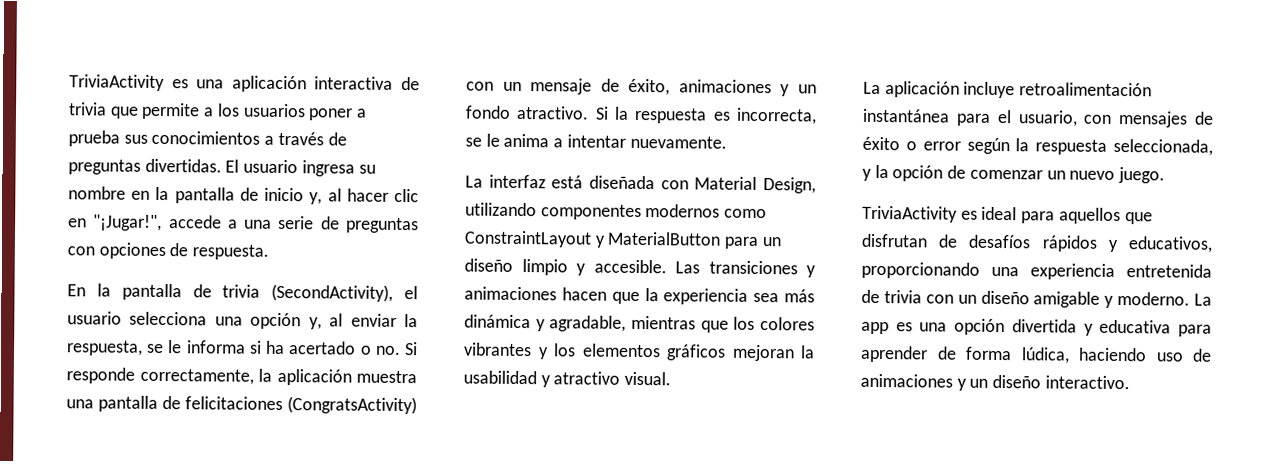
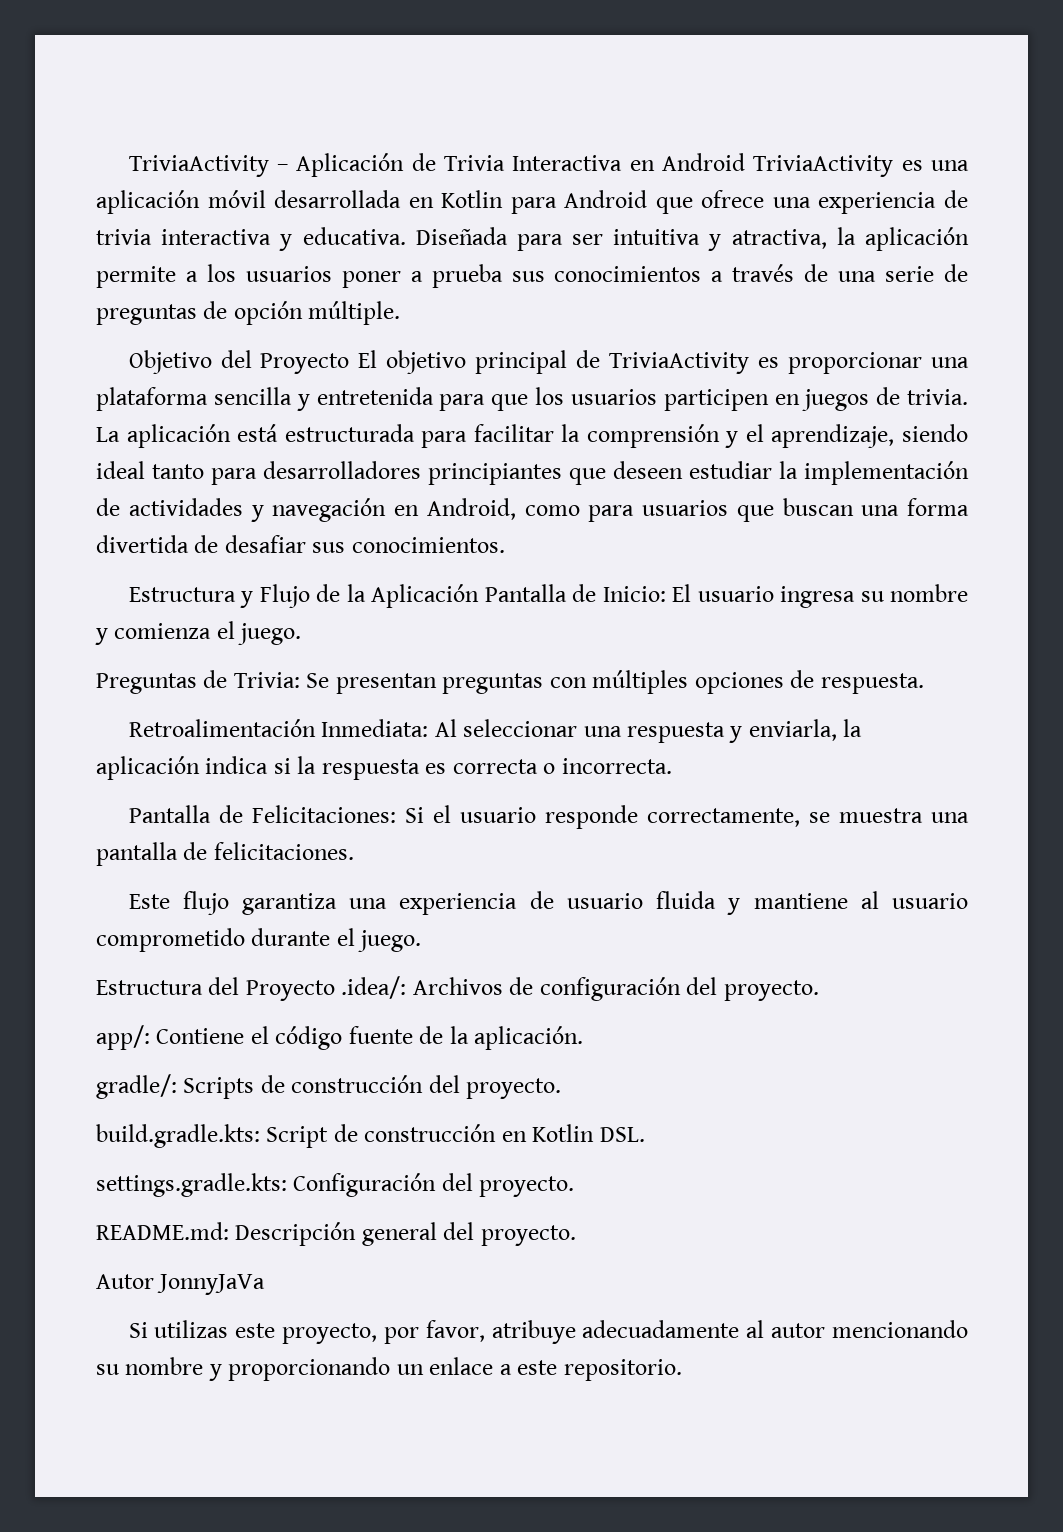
[69,74,420,93] [68,102,139,119] TriviaActivity es una aplicación interactiva de trivia que -> [128,153,970,177] [96,190,968,214] [96,227,969,251] TriviaActivity – Aplicación de Trivia Interactiva en Android TriviaActivity es una aplicación móvil desarrollada en Kotlin para Android que ofrece una experiencia de trivia interactiva y educativa. Diseñada para ser intuitiva y atractiva, la aplicación
[68,158,222,175] preguntas divertidas. -> [838,264,969,282] [96,301,401,325] [128,350,970,374] [96,387,969,411] [96,424,968,448] [96,461,969,485] [96,498,969,522] [96,535,505,553] [128,584,666,608] una serie de preguntas de opción múltiple. // Objetivo del Proyecto El objetivo principal de TriviaActivity es proporcionar una plataforma sencilla y entretenida para que los usuarios participen en juegos de trivia. La aplicación está estructurada para facilitar la comprensión y el aprendizaje, siendo ideal tanto para desarrolladores principiantes que deseen estudiar la implementación de actividades y navegación en Android, como para usuarios que buscan una forma divertida de desafiar sus conocimientos. // Estructura y Flujo de la Aplicación Pantalla de Inicio:
[131,186,419,205] [68,214,340,231] en la pantalla de inicio y, al hacer clic en "¡Jugar!", accede a una serie de -> [95,621,302,645] [96,670,437,694] y comienza el juego. // Preguntas de Trivia: Se presentan
(95, 251) none -> [592,670,689,694] múltiples
[67,283,418,302] [67,311,419,330] [66,340,419,356] [66,367,417,386] [66,395,417,415] [466,78,817,97] [465,105,817,125] [465,133,727,149] [465,174,816,194] [465,202,768,221] [464,230,781,249] [464,258,816,278] [464,286,815,305] [464,314,815,333] [463,342,815,362] [463,370,672,388] [863,81,1153,99] [862,108,1214,128] [862,136,1213,156] [862,164,1166,184] [862,205,1153,225] [861,233,1213,253] [861,261,1212,280] [861,289,1212,308] [861,318,1212,337] [860,345,1212,364] [860,373,1130,391] En la pantalla de trivia (SecondActivity), el usuario selecciona una opción y, al enviar la respuesta, se le informa si ha acertado o no. Si responde correctamente, la aplicación muestra una pantalla de felicitaciones (CongratsActivity) con un mensaje de éxito, animaciones y un fondo atractivo. Si la respuesta es incorrecta, se le anima a intentar nuevamente. // La interfaz está diseñada con Material Design, utilizando componentes modernos como ConstraintLayout y MaterialButton para un diseño limpio y accesible. Las transiciones y animaciones hacen que la experiencia sea más dinámica y agradable, mientras que los colores vibrantes y los elementos gráficos mejoran la usabilidad y atractivo visual. // La aplicación incluye retroalimentación instantánea para el usuario, con mensajes de éxito o error según la respuesta seleccionada, y la opción de comenzar un nuevo juego. // TriviaActivity es ideal para aquellos que disfrutan de desafíos rápidos y educativos, proporcionando una experiencia entretenida de trivia con un diseño amigable y moderno. La app es una opción divertida y educativa para aprender de forma lúdica, haciendo uso de animaciones y un diseño interactivo. -> [128,719,863,743] [96,756,672,780] [128,805,969,829] [96,842,354,866] [128,891,968,915] [96,928,422,952] [96,976,819,1001] [96,1025,584,1050] [96,1074,562,1099] [96,1124,645,1148] [96,1173,575,1197] [96,1222,576,1246] [96,1274,266,1295] [128,1320,969,1344] [96,1357,682,1381] Retroalimentación Inmediata: Al seleccionar una respuesta y enviarla, la aplicación indica si la respuesta es correcta o incorrecta. // Pantalla de Felicitaciones: Si el usuario responde correctamente, se muestra una pantalla de felicitaciones. // Este flujo garantiza una experiencia de usuario fluida y mantiene al usuario comprometido durante el juego. // Estructura del Proyecto .idea/: Archivos de configuración del proyecto. // app/: Contiene el código fuente de la aplicación. // gradle/: Scripts de construcción del proyecto. // build.gradle.kts: Script de construcción en Kotlin DSL. // settings.gradle.kts: Configuración del proyecto. // README.md: Descripción general del proyecto. // Autor JonnyJaVa // Si utilizas este proyecto, por favor, atribuye adecuadamente al autor mencionando su nombre y proporcionando un enlace a este repositorio.

